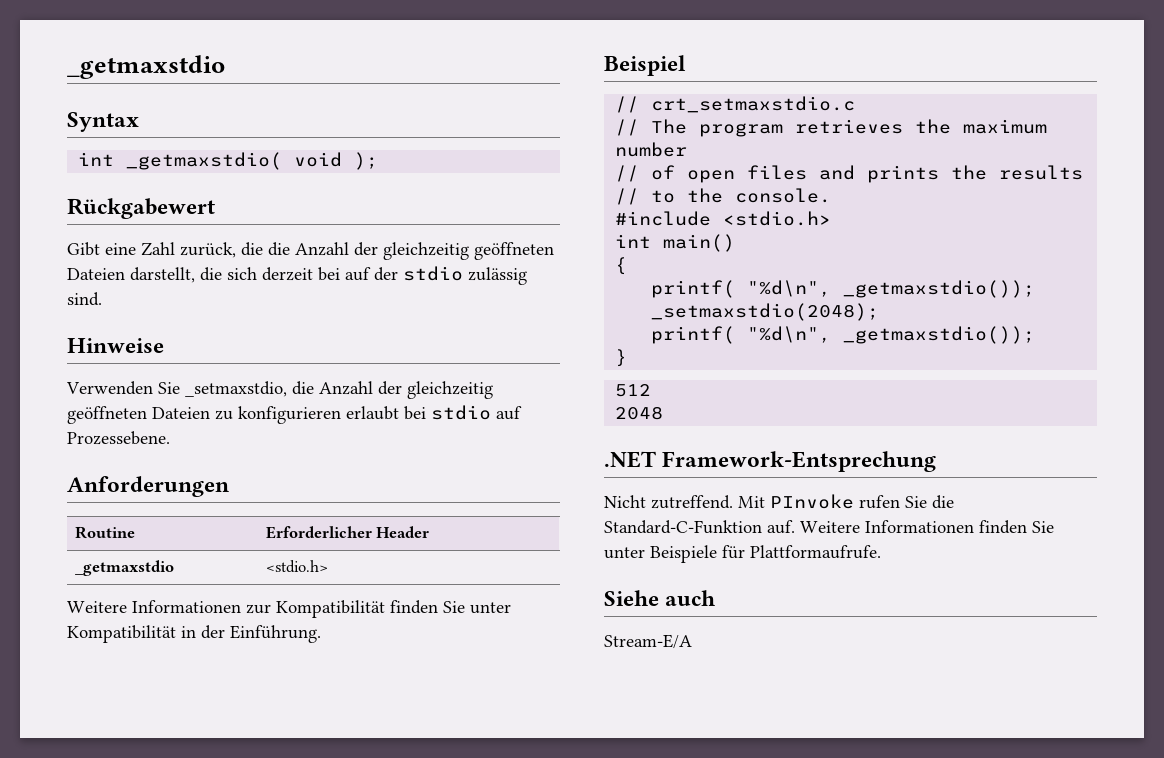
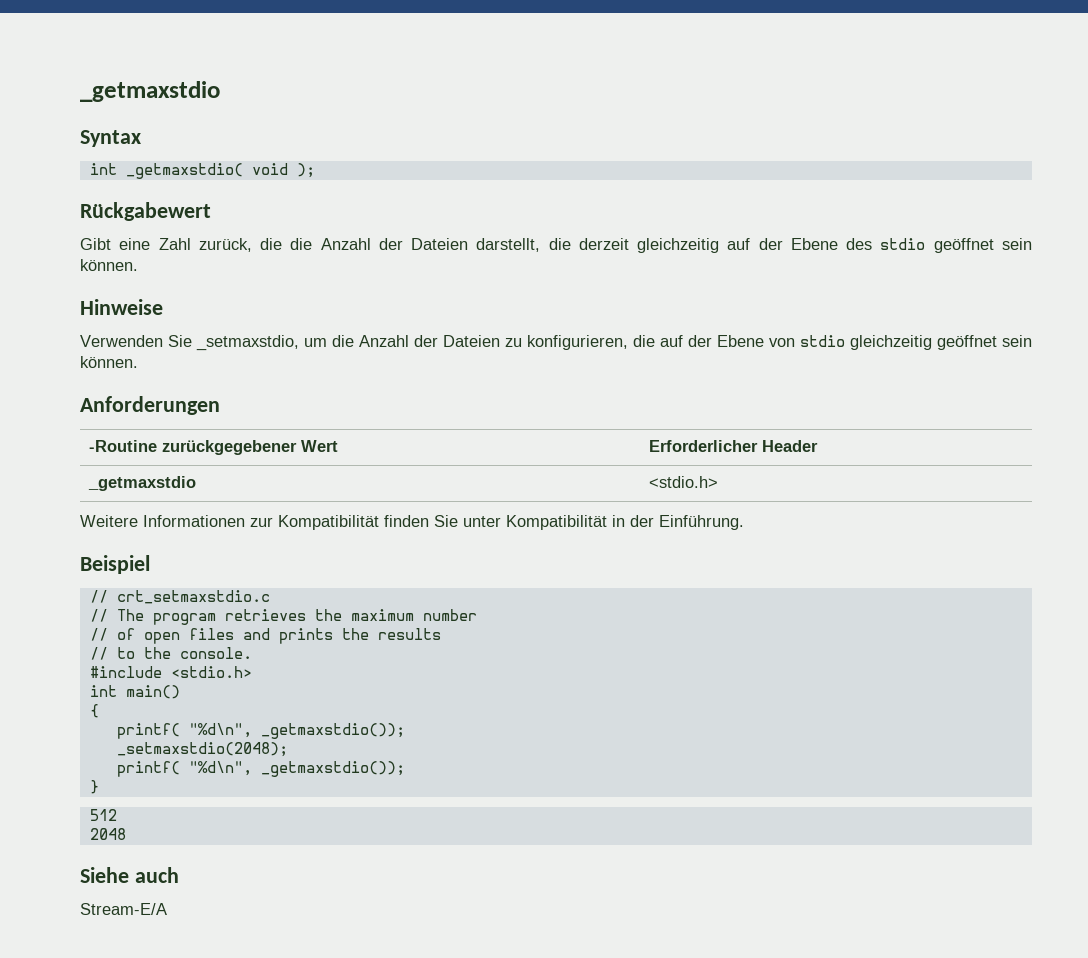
[383,242,554,260] gleichzeitig geöffneten -> (403, 244) none
[227,266,527,285] [67,292,102,306] sich derzeit bei auf der stdio zulässig sind. -> [578,238,1033,253] [80,259,138,271] derzeit gleichzeitig auf der Ebene des stdio geöffnet sein können.
[292,381,493,399] [67,405,522,424] [67,431,170,445] [67,476,229,497] [74,526,135,539] die Anzahl der gleichzeitig geöffneten Dateien zu konfigurieren erlaubt bei stdio auf Prozessebene. // Anforderungen // Routine -> [304,335,1032,350] [80,356,138,368] [80,396,220,415] [88,440,338,455] um die Anzahl der Dateien zu konfigurieren, die auf der Ebene von stdio gleichzeitig geöffnet sein können. // Anforderungen // -Routine zurückgegebener Wert
[604,451,937,472] [604,494,954,509] [604,520,1054,534] [604,545,881,563] // .NET Framework-Entsprechung // Nicht zutreffend. Mit PInvoke rufen Sie die Standard-C-Funktion auf. Weitere Informationen finden Sie unter Beispiele für Plattformaufrufe. -> (126, 834) none

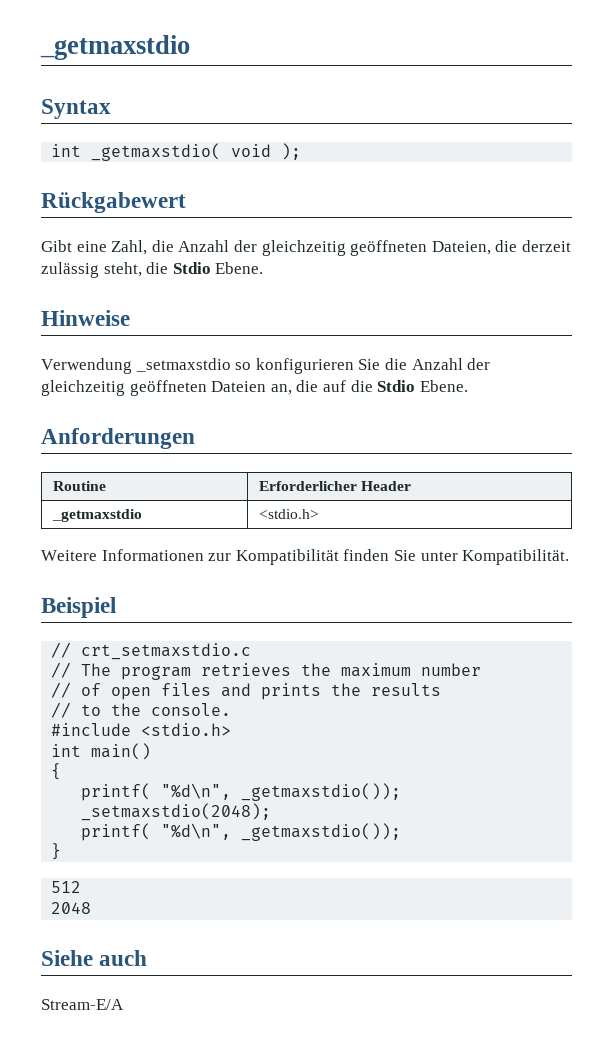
[158,238,1033,253] [80,259,138,271] [80,299,163,315] [80,335,1032,351] [80,356,138,368] [80,396,220,415] [88,440,338,455] Zahl zurück, die die Anzahl der Dateien darstellt, die derzeit gleichzeitig auf der Ebene des stdio geöffnet sein können. // Hinweise // Verwenden Sie _setmaxstdio, um die Anzahl der Dateien zu konfigurieren, die auf der Ebene von stdio gleichzeitig geöffnet sein können. // Anforderungen // -Routine zurückgegebener Wert -> [111,240,571,256] [41,262,264,278] [41,310,130,326] [41,358,491,374] [41,380,468,396] [41,428,195,449] [52,481,106,491] Zahl, die Anzahl der gleichzeitig geöffneten Dateien, die derzeit zulässig steht, die Stdio Ebene. // Hinweise // Verwendung _setmaxstdio so konfigurieren Sie die Anzahl der gleichzeitig geöffneten Dateien an, die auf die Stdio Ebene. // Anforderungen // Routine
[506,515,744,530] Kompatibilität in der Einführung. -> [462,549,570,565] Kompatibilität.

